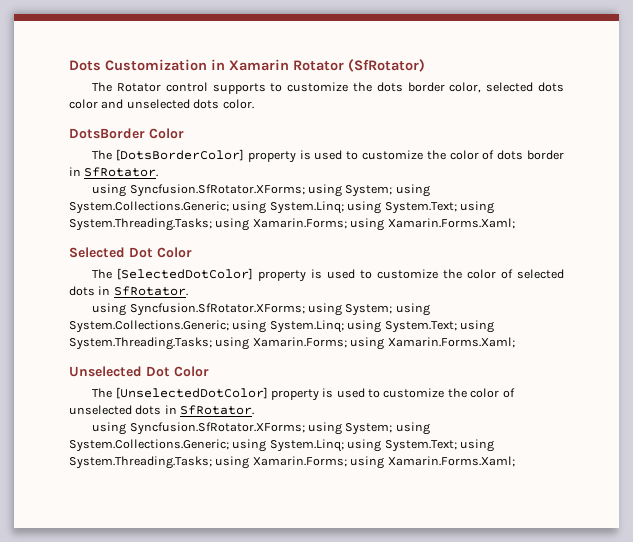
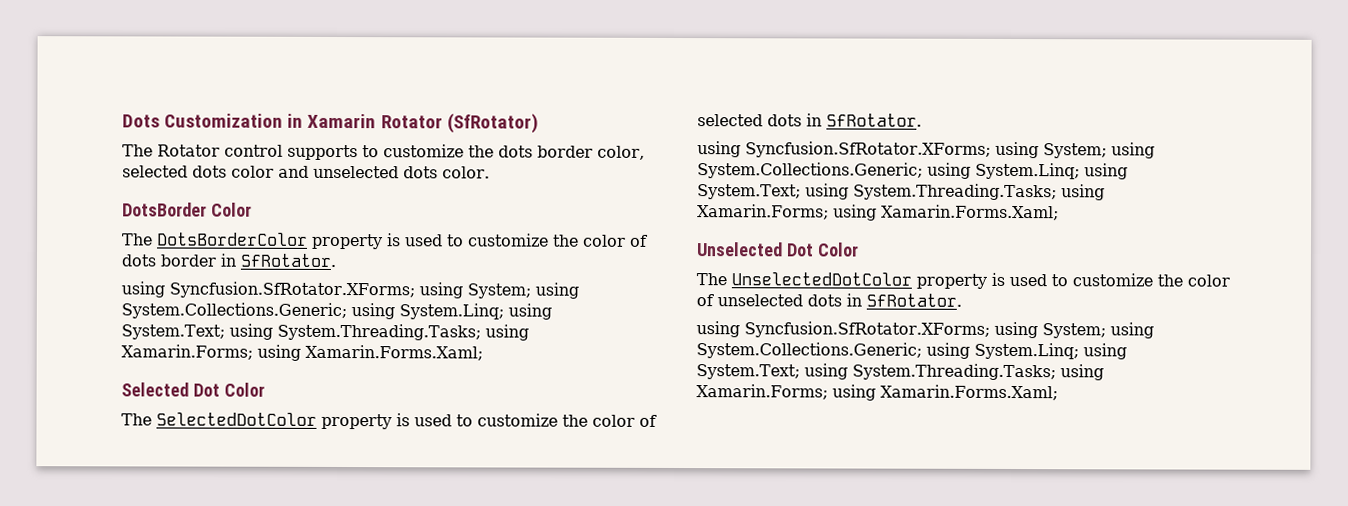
[115,149,244,161] [DotsBorderColor] -> [157,232,308,246] DotsBorderColor
[117,268,254,280] [SelectedDotColor] -> [156,412,317,426] SelectedDotColor
[115,387,268,399] [UnselectedDotColor] -> [731,272,912,286] UnselectedDotColor

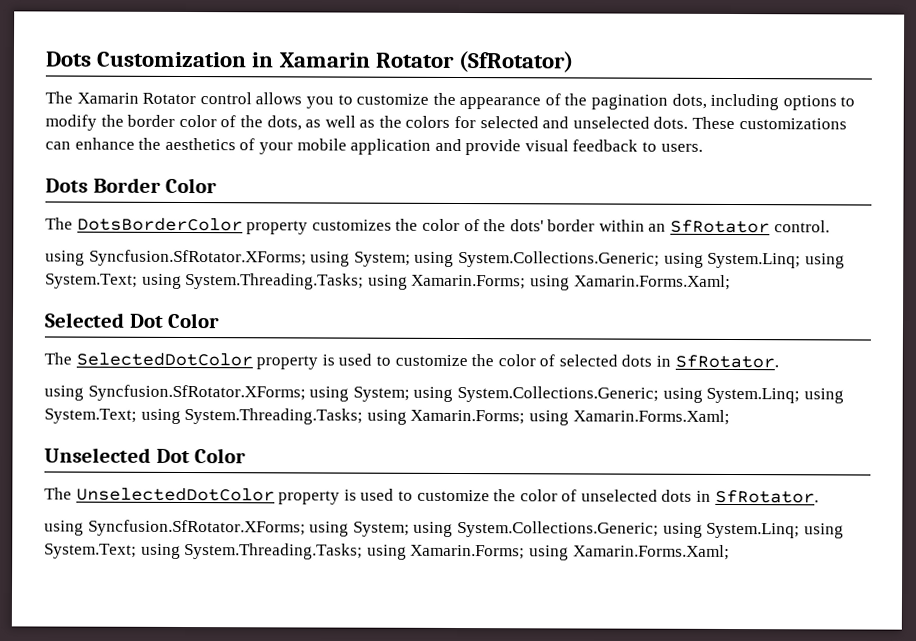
(153, 150) none -> [76,92,139,104] Xamarin
[287,144,645,161] [122,165,490,179] [122,202,252,217] [122,232,648,250] [121,253,336,267] supports to customize the dots border color, selected dots color and unselected dots color. // DotsBorder Color // The DotsBorderColor property is used to customize the color of dots border in SfRotator. -> [255,92,856,111] [45,114,847,131] [45,137,703,156] [45,177,218,194] [45,217,830,235] allows you to customize the appearance of the pagination dots, including options to modify the border color of the dots, as well as the colors for selected and unselected dots. These customizations can enhance the aesthetics of your mobile application and provide visual feedback to users. // Dots Border Color // The DotsBorderColor property customizes the color of the dots' border within an SfRotator control.

